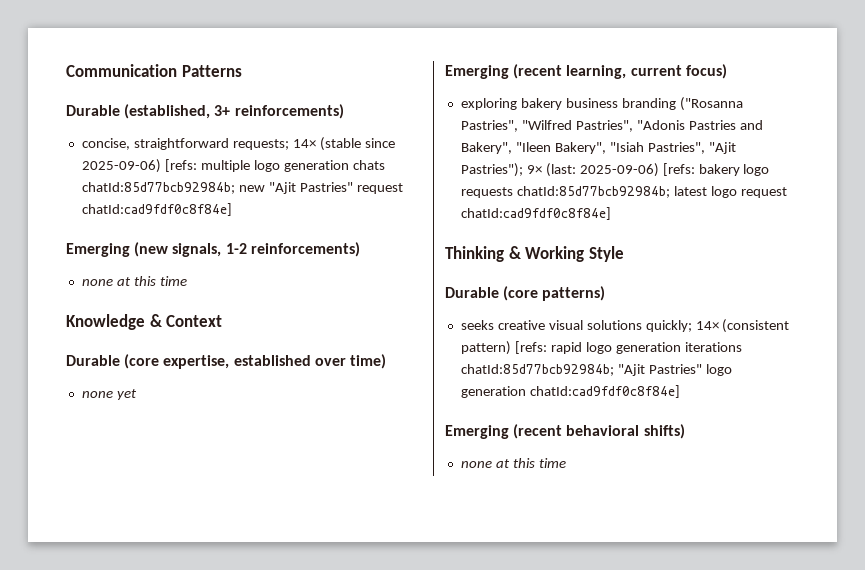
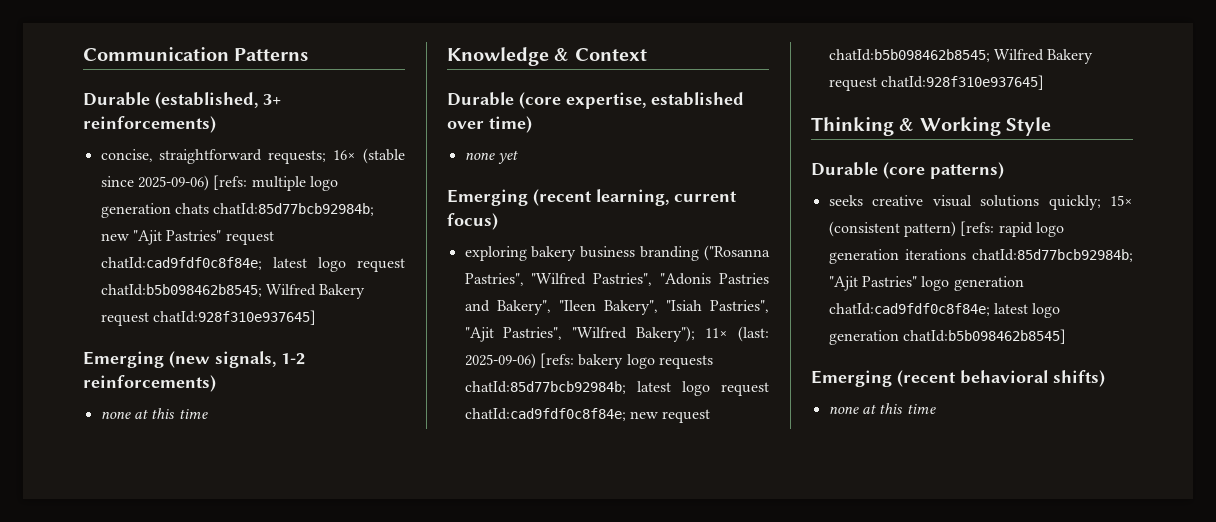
[292,139,316,148] 14× -> [333,150,357,160] 16×
[81,203,232,216] chatId:cad9fdf0c8f84e] -> [100,257,405,272] [100,284,366,299] [100,310,316,326] chatId:cad9fdf0c8f84e; latest logo request chatId:b5b098462b8545; Wilfred Bakery request chatId:928f310e937645]
[460,163,542,177] Pastries"); 9× -> [503,326,729,342] Pastries", "Wilfred Bakery"); 11×
[460,207,611,220] chatId:cad9fdf0c8f84e] -> [464,408,711,423] [828,49,1094,64] [828,75,1044,91] chatId:cad9fdf0c8f84e; new request chatId:b5b098462b8545; Wilfred Bakery request chatId:928f310e937645]
[695,321,719,330] 14× -> [1110,195,1133,206] 15×
[529,385,680,398] chatId:cad9fdf0c8f84e] -> [828,303,1061,318] [828,329,1066,345] chatId:cad9fdf0c8f84e; latest logo generation chatId:b5b098462b8545]

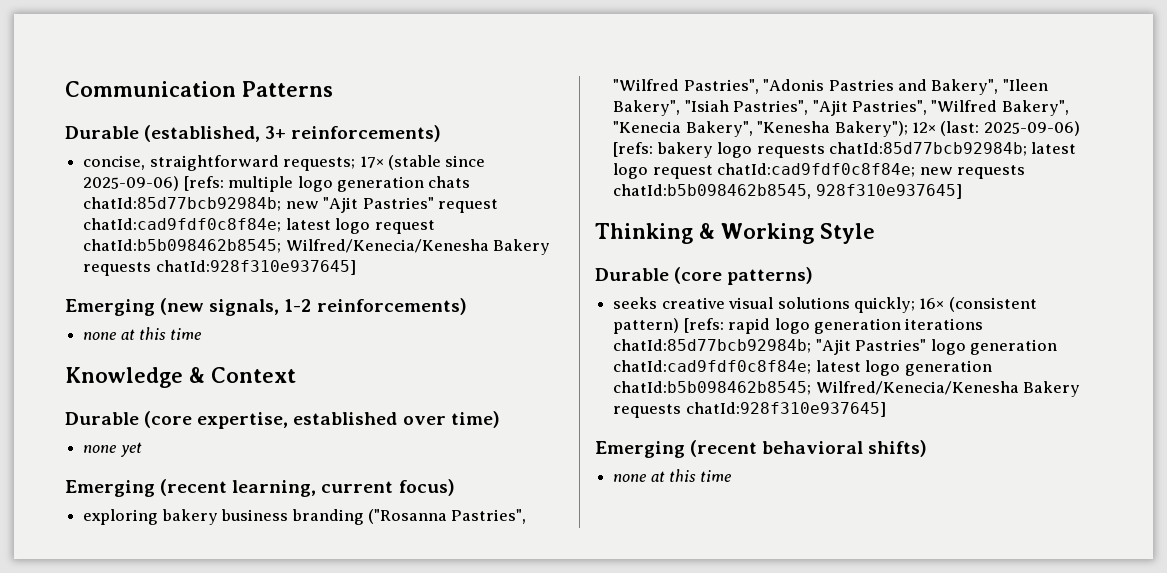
[333,150,357,160] 16× -> [359,156,384,168] 17×
[265,284,366,299] [100,312,149,326] Wilfred Bakery request -> [285,239,551,255] [83,262,152,276] Wilfred/Kenecia/Kenesha Bakery requests
[636,326,729,342] Bakery"); 11× -> [1001,100,1069,116] [613,121,936,137] Bakery", "Kenecia Bakery", "Kenesha Bakery"); 12×
[662,409,711,423] [828,49,1094,64] [828,75,1044,91] request chatId:b5b098462b8545; Wilfred Bakery request chatId:928f310e937645] -> [956,165,1025,179] [613,184,962,199] requests chatId:b5b098462b8545, 928f310e937645]
[1110,195,1133,206] 15× -> [919,298,945,309] 16×
[902,329,1066,344] chatId:b5b098462b8545] -> [613,381,1081,397] [613,402,886,418] chatId:b5b098462b8545; Wilfred/Kenecia/Kenesha Bakery requests chatId:928f310e937645]

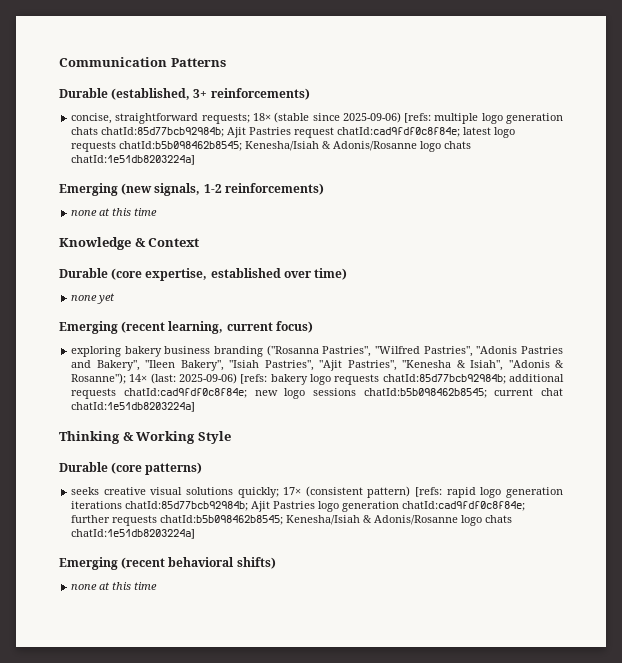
[359,156,384,168] 17× -> [252,113,271,121] 18×
[285,197,434,213] new "Ajit Pastries" -> [227,127,292,138] Ajit Pastries
[374,220,435,234] [83,239,551,255] [83,260,356,276] request chatId:b5b098462b8545; Wilfred/Kenecia/Kenesha Bakery requests chatId:928f310e937645] -> [71,141,472,152] [71,155,196,165] requests chatId:b5b098462b8545; Kenesha/Isiah & Adonis/Rosanne logo chats chatId:1e51db8203224a]
[931,100,1069,116] [613,121,936,137] "Wilfred Bakery", "Kenecia Bakery", "Kenesha Bakery"); 12× -> [402,360,564,371] [71,373,148,384] "Kenesha & Isiah", "Adonis & Rosanne"); 14×
[1031,142,1077,154] [613,163,1025,179] [613,184,962,199] latest logo request chatId:cad9fdf0c8f84e; new requests chatId:b5b098462b8545, 928f310e937645] -> [508,374,564,382] [71,388,563,399] [71,402,196,412] additional requests chatId:cad9fdf0c8f84e; new logo sessions chatId:b5b098462b8545; current chat chatId:1e51db8203224a]
[919,298,945,309] 16× -> [283,487,302,495] 17×
[815,339,927,355] "Ajit Pastries" -> [251,501,316,512] Ajit Pastries
[815,360,992,376] [613,381,1081,397] [613,402,886,418] latest logo generation chatId:b5b098462b8545; Wilfred/Kenecia/Kenesha Bakery requests chatId:928f310e937645] -> [71,515,513,526] [71,529,196,539] further requests chatId:b5b098462b8545; Kenesha/Isiah & Adonis/Rosanne logo chats chatId:1e51db8203224a]

